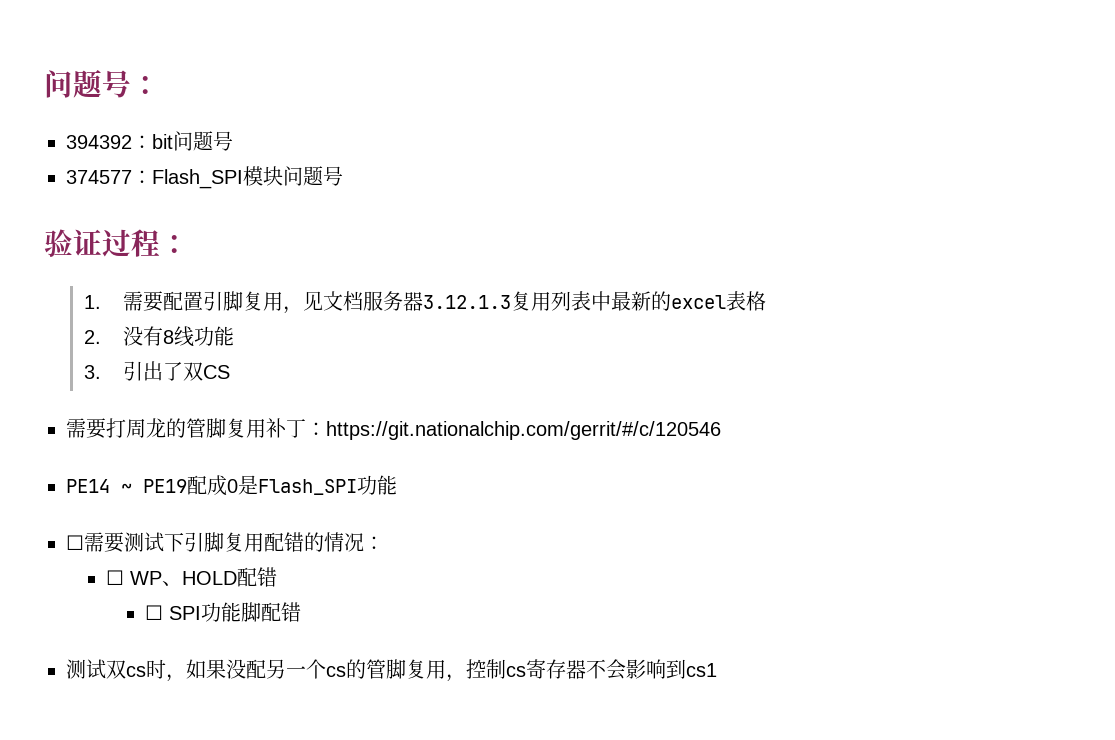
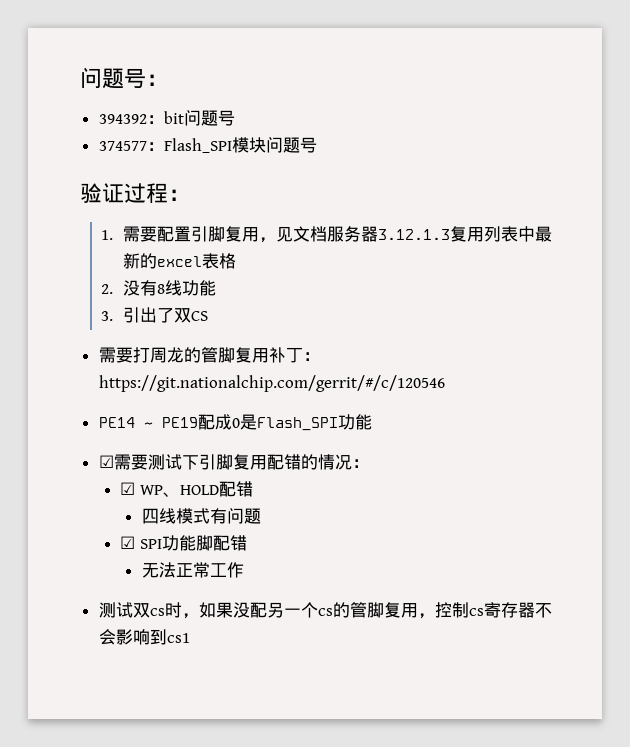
[66,535,84,550] ☐ -> [98,455,114,468] ☑
[105,570,124,585] ☐ -> [120,482,136,495] ☑
[145,605,164,620] ☐ -> [141,508,261,524] [120,536,136,549] 四线模式有问题 // ☑
(302, 612) none -> [141,562,244,578] // 无法正常工作

